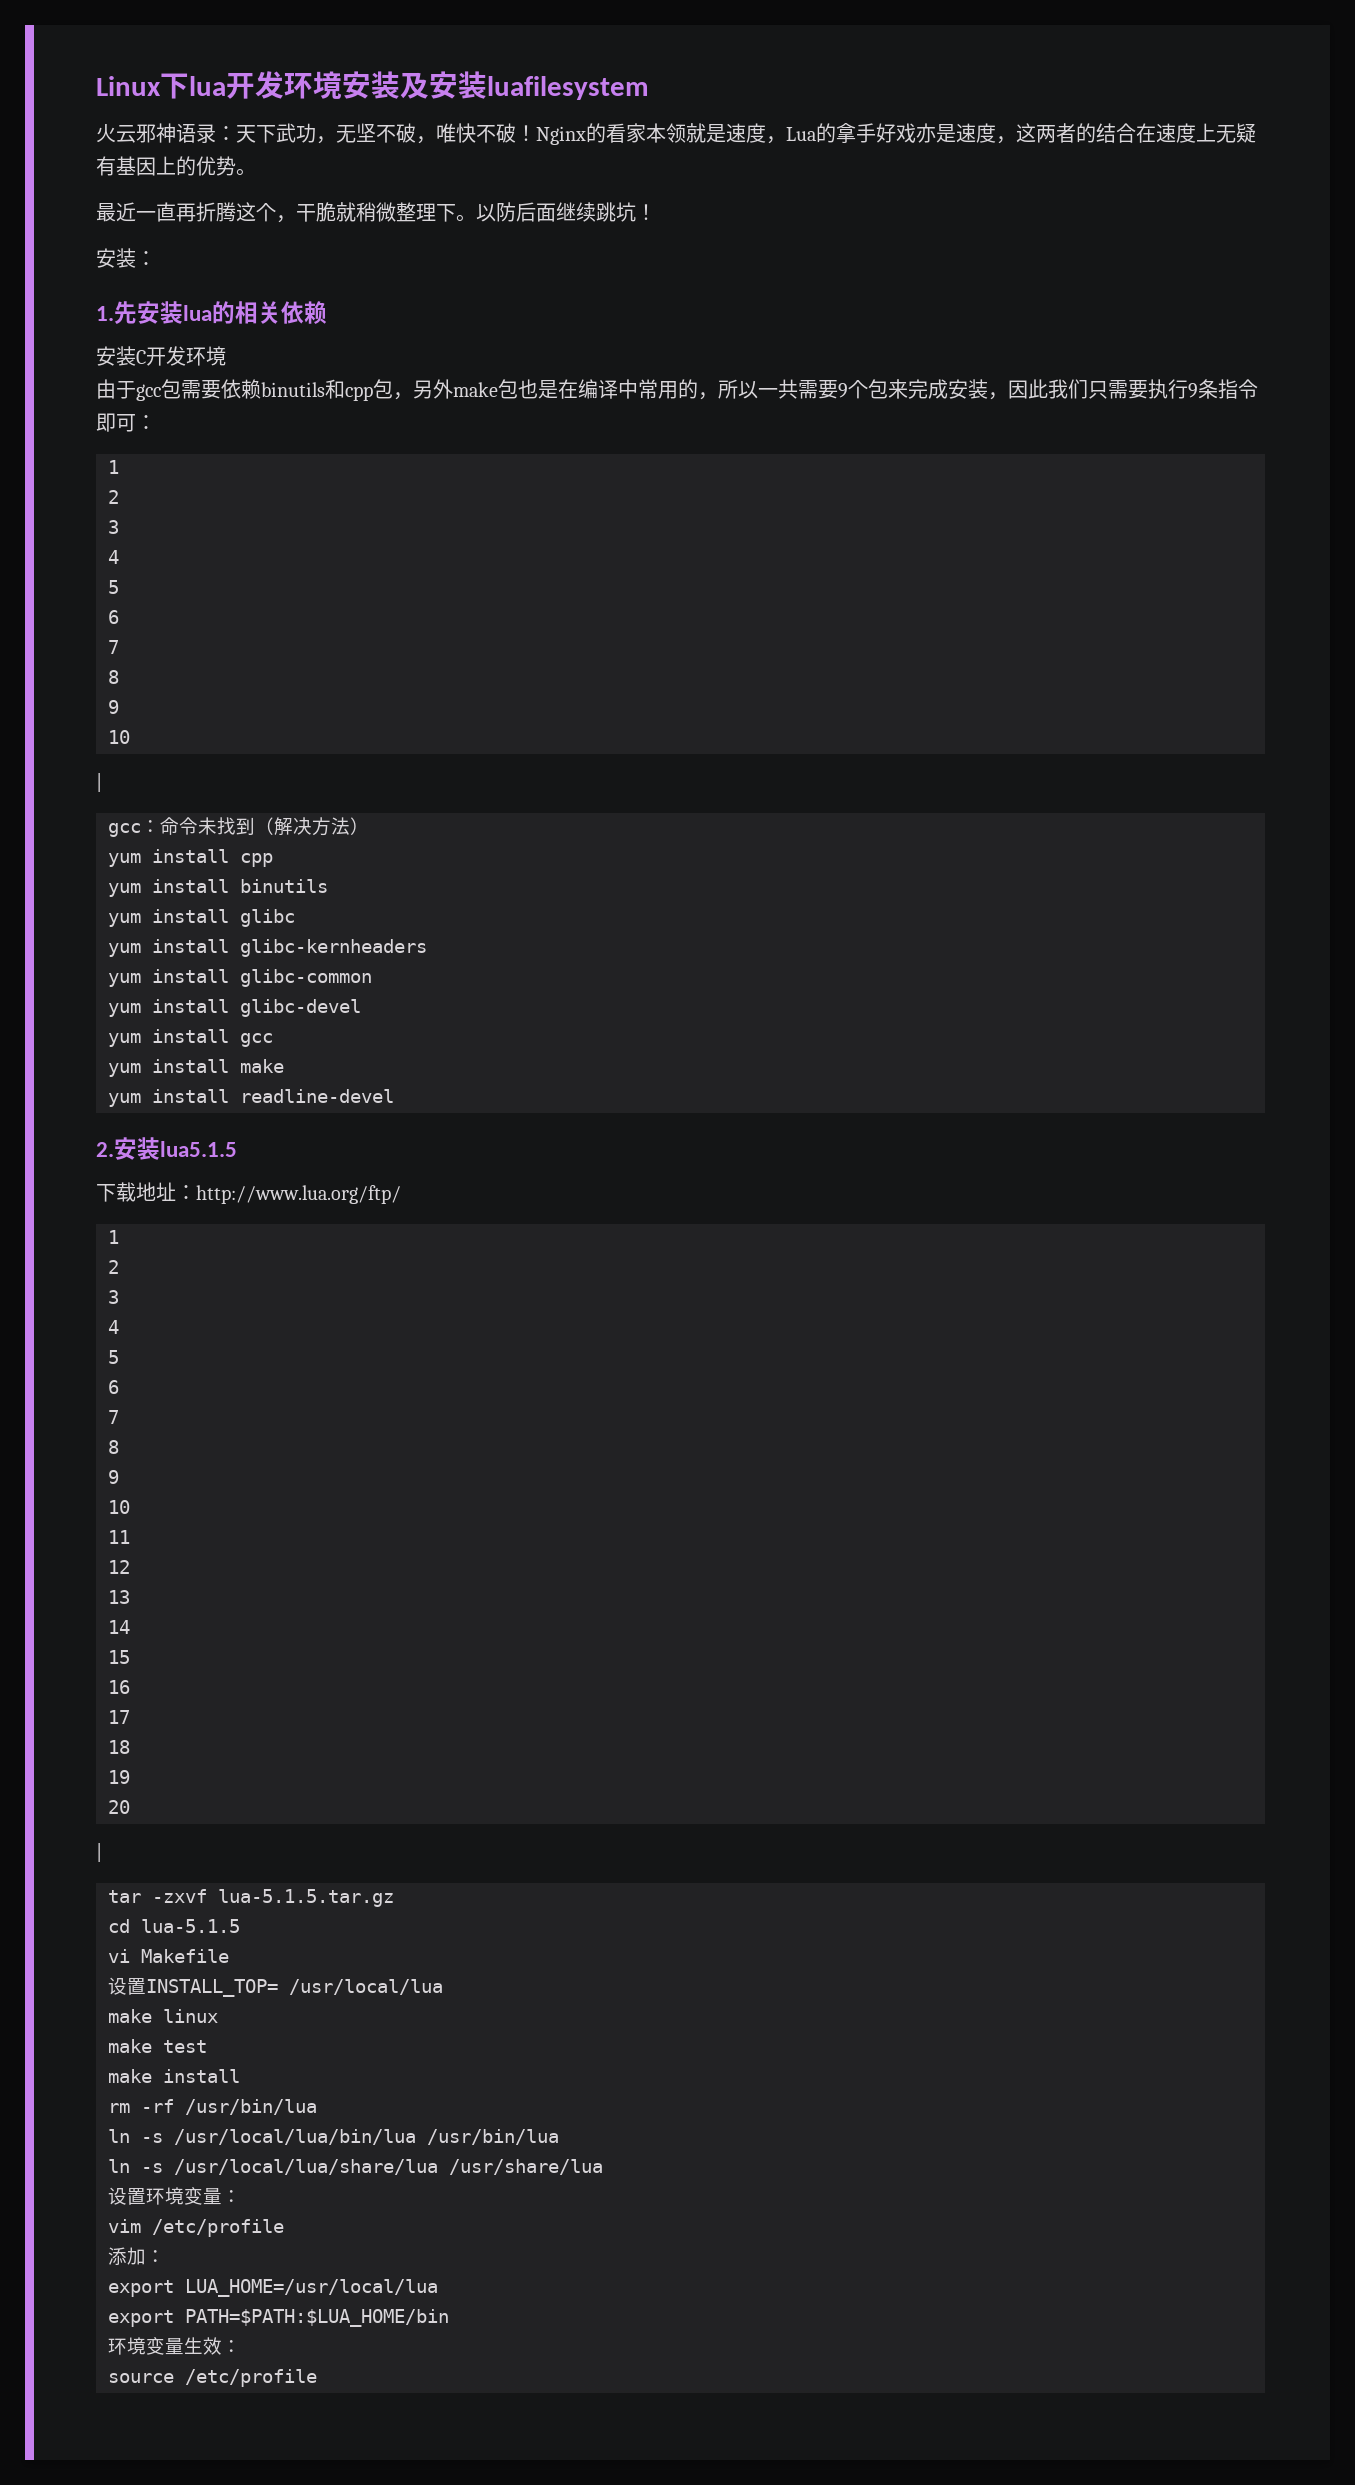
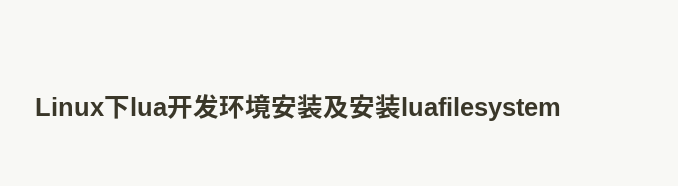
[96,123,1256,145] [96,156,256,176] [96,202,656,223] [96,248,156,268] [96,301,327,324] [96,346,226,366] [96,379,1258,401] [96,413,156,432] [108,460,119,474] [108,490,119,504] [108,520,119,534] [108,550,119,564] [108,580,119,594] [108,610,119,624] [108,640,119,654] [108,670,119,684] [108,700,119,714] [108,730,130,744] [96,773,102,792] [108,817,369,837] [108,849,273,867] [108,879,328,897] [108,909,295,927] [108,939,427,957] [108,969,372,987] [108,999,361,1017] [108,1029,273,1047] [108,1059,284,1077] [108,1089,394,1107] [96,1137,237,1160] [96,1182,401,1204] [108,1230,119,1244] [108,1260,119,1274] [108,1290,119,1304] [108,1320,119,1334] [108,1350,119,1364] [108,1380,119,1394] [108,1410,119,1424] [108,1440,119,1454] [108,1470,119,1484] [108,1500,130,1514] [108,1530,130,1544] [108,1560,130,1574] [108,1590,130,1604] [108,1620,130,1634] [108,1650,130,1664] [108,1680,130,1694] [108,1710,130,1724] [108,1740,130,1754] [108,1770,130,1784] [108,1800,130,1814] [96,1843,102,1862] [108,1889,394,1907] [108,1919,240,1933] [108,1949,229,1963] [108,1977,443,1997] [108,2009,218,2023] [108,2039,207,2053] [108,2069,240,2083] [108,2099,317,2115] [108,2129,559,2145] [108,2159,603,2175] [108,2187,241,2205] [108,2219,284,2237] [108,2247,165,2265] [108,2279,438,2297] [108,2309,449,2327] [108,2337,241,2355] [108,2369,317,2387] // 火云邪神语录：天下武功，无坚不破，唯快不破！Nginx的看家本领就是速度，Lua的拿手好戏亦是速度，这两者的结合在速度上无疑有基因上的优势。 // 最近一直再折腾这个，干脆就稍微整理下。以防后面继续跳坑！ // 安装： // 1.先安装lua的相关依赖 // 安装C开发环境 // 由于gcc包需要依赖binutils和cpp包，另外make包也是在编译中常用的，所以一共需要9个包来完成安装，因此我们只需要执行9条指令即可： // 1 // 2 // 3 // 4 // 5 // 6 // 7 // 8 // 9 // 10 // | // gcc：命令未找到（解决方法） // yum install cpp // yum install binutils // yum install glibc // yum install glibc-kernheaders // yum install glibc-common // yum install glibc-devel // yum install gcc // yum install make // yum install readline-devel // 2.安装lua5.1.5 // 下载地址：http://www.lua.org/ftp/ // 1 // 2 // 3 // 4 // 5 // 6 // 7 // 8 // 9 // 10 // 11 // 12 // 13 // 14 // 15 // 16 // 17 // 18 // 19 // 20 // | // tar -zxvf lua-5.1.5.tar.gz // cd lua-5.1.5 // vi Makefile // 设置INSTALL_TOP= /usr/local/lua // make linux // make test // make install // rm -rf /usr/bin/lua // ln -s /usr/local/lua/bin/lua /usr/bin/lua // ln -s /usr/local/lua/share/lua /usr/share/lua // 设置环境变量： // vim /etc/profile // 添加： // export LUA_HOME=/usr/local/lua // export PATH=$PATH:$LUA_HOME/bin // 环境变量生效： // source /etc/profile -> (561, 109) none

